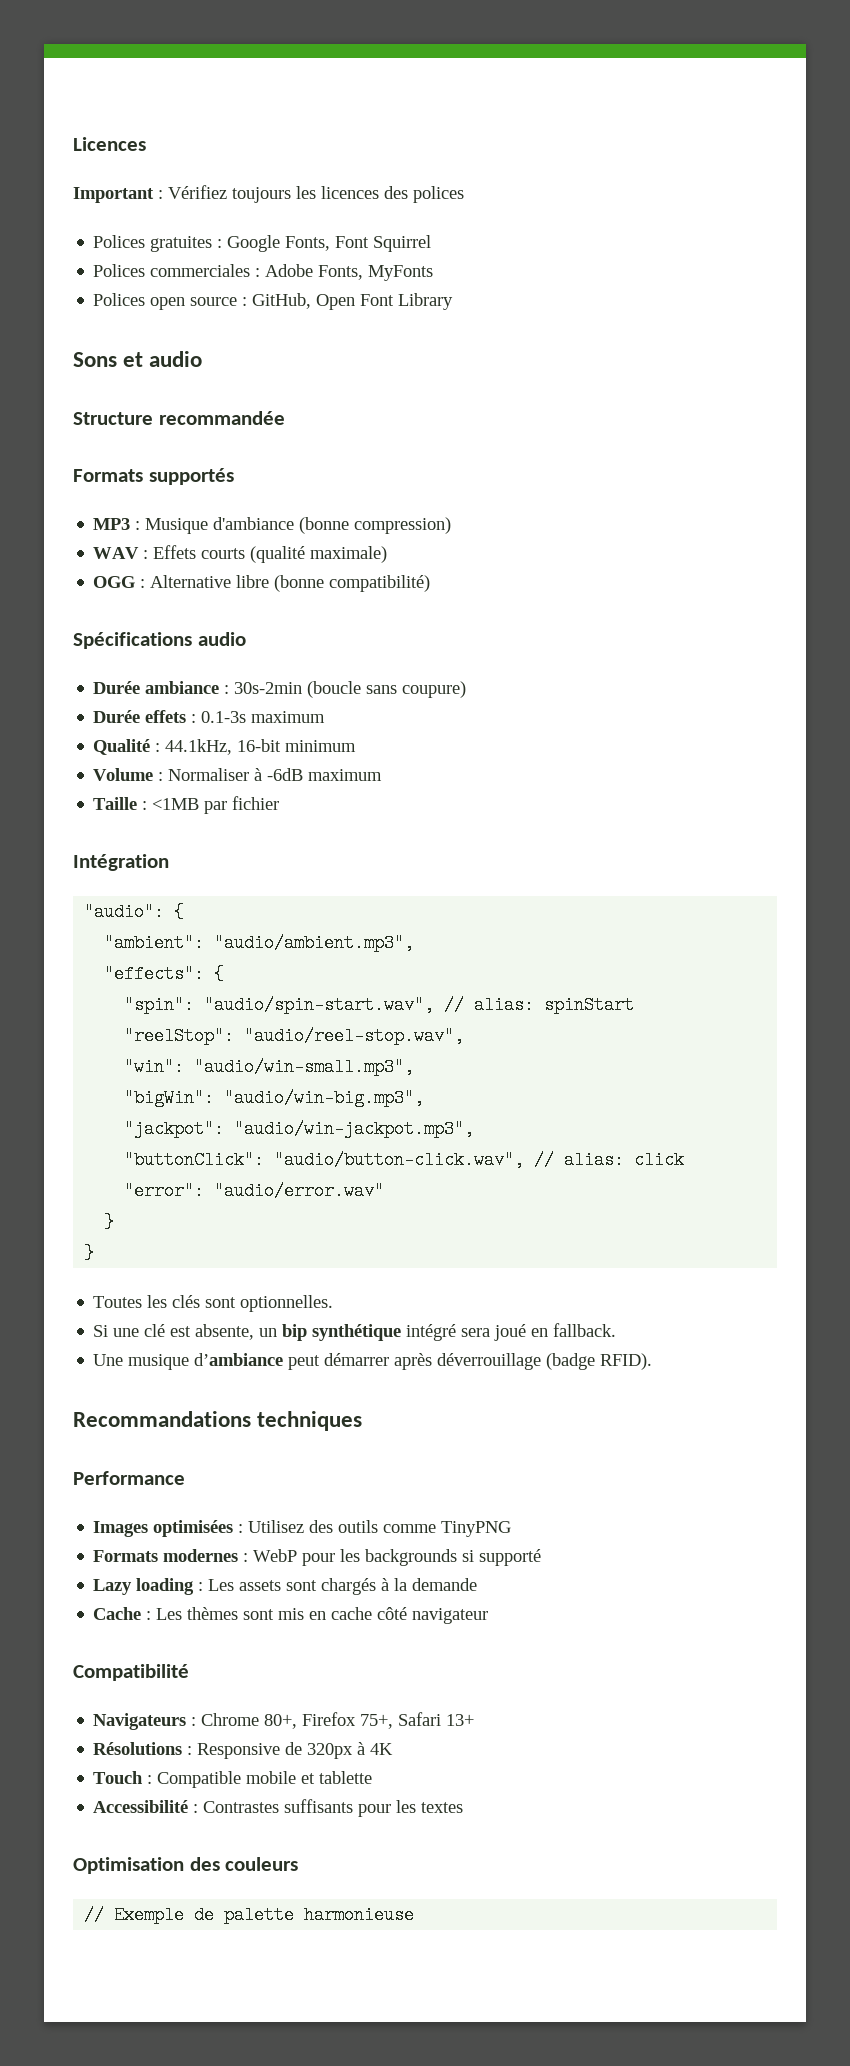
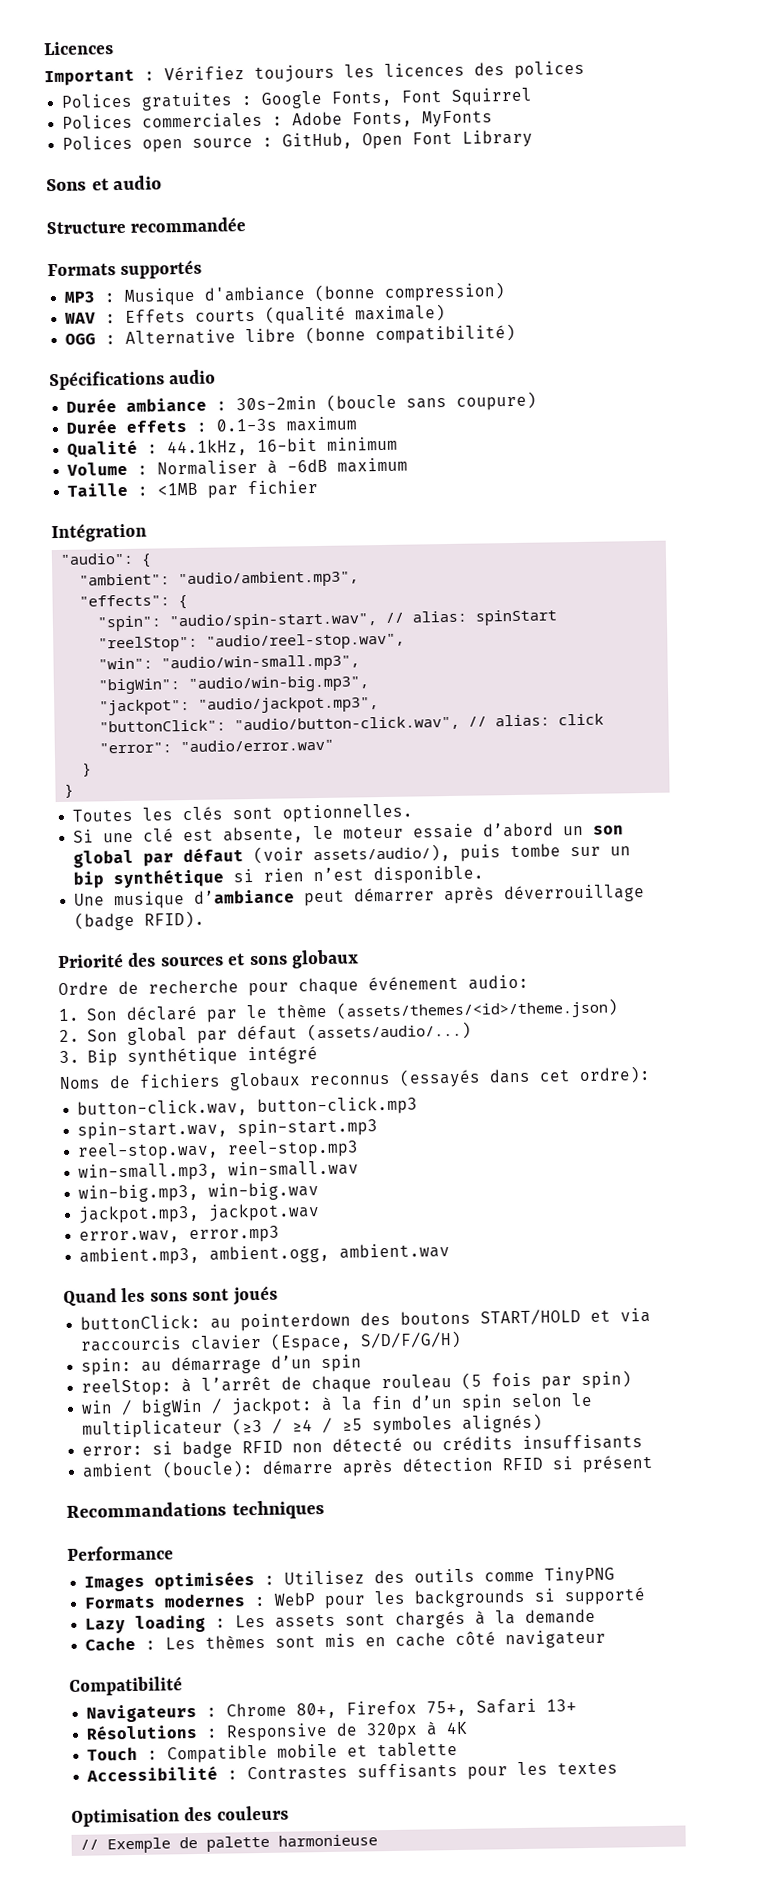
[234,1120,475,1138] "audio/win-jackpot.mp3", -> [198,696,380,714] "audio/jackpot.mp3",
[259,1323,617,1341] un bip synthétique intégré sera joué en fallback. -> [313,822,625,840] [73,843,632,868] [73,865,485,889] le moteur essaie d’abord un son global par défaut (voir assets/audio/), puis tombe sur un bip synthétique si rien n’est disponible.
(653, 1361) none -> [58,949,359,969] [58,974,529,997] [58,998,619,1023] [59,1021,472,1045] [59,1046,318,1067] [59,1065,651,1091] [77,1096,419,1118] [77,1118,379,1140] [77,1139,360,1161] [78,1160,360,1182] [78,1182,320,1203] [78,1203,321,1224] [79,1225,281,1244] [79,1243,451,1266] [63,1285,278,1306] [80,1307,652,1332] [80,1330,463,1352] [81,1354,363,1376] [81,1370,633,1397] [81,1392,594,1417] [82,1413,544,1439] [82,1434,644,1459] [82,1454,655,1479] // Priorité des sources et sons globaux // Ordre de recherche pour chaque événement audio: // 1. Son déclaré par le thème (assets/themes/<id>/theme.json) // 2. Son global par défaut (assets/audio/...) // 3. Bip synthétique intégré // Noms de fichiers globaux reconnus (essayés dans cet ordre): // button-click.wav, button-click.mp3 // spin-start.wav, spin-start.mp3 // reel-stop.wav, reel-stop.mp3 // win-small.mp3, win-small.wav // win-big.mp3, win-big.wav // jackpot.mp3, jackpot.wav // error.wav, error.mp3 // ambient.mp3, ambient.ogg, ambient.wav // Quand les sons sont joués // buttonClick: au pointerdown des boutons START/HOLD et via raccourcis clavier (Espace, S/D/F/G/H) // spin: au démarrage d’un spin // reelStop: à l’arrêt de chaque rouleau (5 fois par spin) // win / bigWin / jackpot: à la fin d’un spin selon le multiplicateur (≥3 / ≥4 / ≥5 symboles alignés) // error: si badge RFID non détecté ou crédits insuffisants // ambient (boucle): démarre après détection RFID si présent

